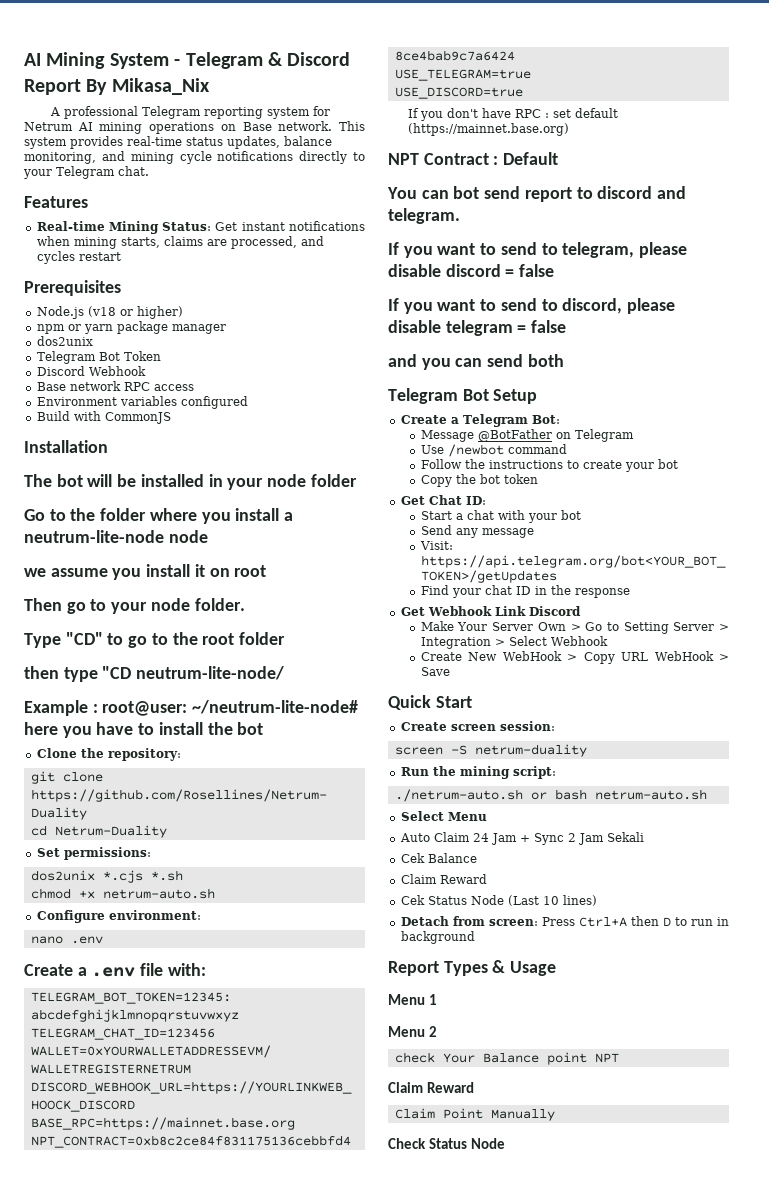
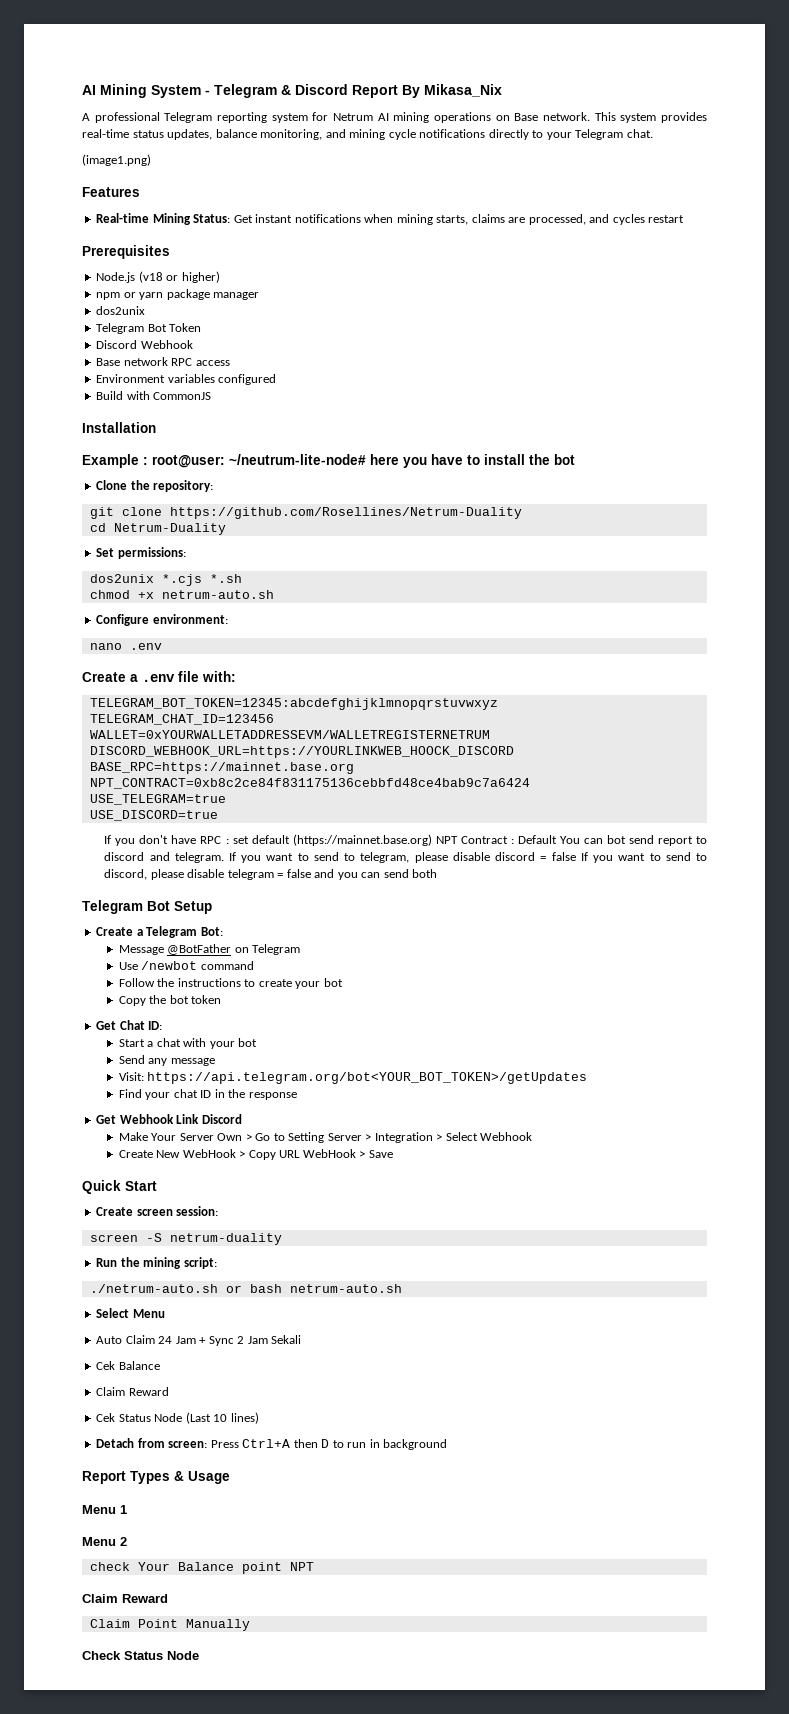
(149, 171) none -> [82,154,151,166] // (image1.png)
[24,474,357,490] [24,508,294,524] [24,530,208,543] [24,564,267,580] [24,598,245,614] [24,632,286,648] [24,666,285,682] // The bot will be installed in your node folder // Go to the folder where you install a neutrum-lite-node node // we assume you install it on root // Then go to your node folder. // Type "CD" to go to the root folder // then type "CD neutrum-lite-node/ -> (156, 427) none
(570, 129) // -> (432, 840) none
(559, 158) // -> (557, 839) none
(460, 216) // -> (224, 857) none
(555, 270) // -> (576, 856) none
(567, 326) // -> (311, 873) none

